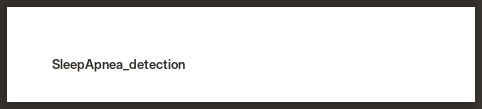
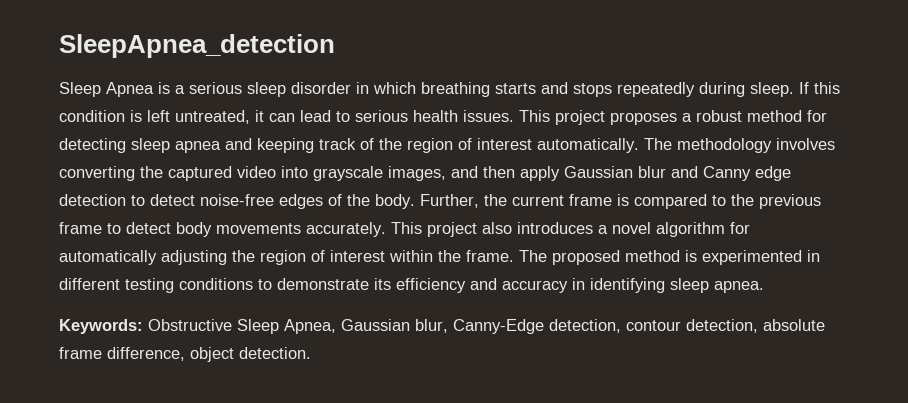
(185, 65) none -> [59,82,840,97] [59,110,827,125] [59,138,835,153] [59,166,791,181] [59,194,821,209] [59,222,750,237] [59,250,820,265] [59,278,764,293] [59,319,825,334] [59,347,311,362] // Sleep Apnea is a serious sleep disorder in which breathing starts and stops repeatedly during sleep. If this condition is left untreated, it can lead to serious health issues. This project proposes a robust method for detecting sleep apnea and keeping track of the region of interest automatically. The methodology involves converting the captured video into grayscale images, and then apply Gaussian blur and Canny edge detection to detect noise-free edges of the body. Further, the current frame is compared to the previous frame to detect body movements accurately. This project also introduces a novel algorithm for automatically adjusting the region of interest within the frame. The proposed method is experimented in different testing conditions to demonstrate its efficiency and accuracy in identifying sleep apnea. // Keywords: Obstructive Sleep Apnea, Gaussian blur, Canny-Edge detection, contour detection, absolute frame difference, object detection.

